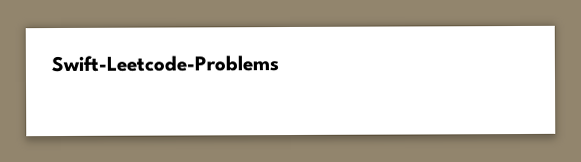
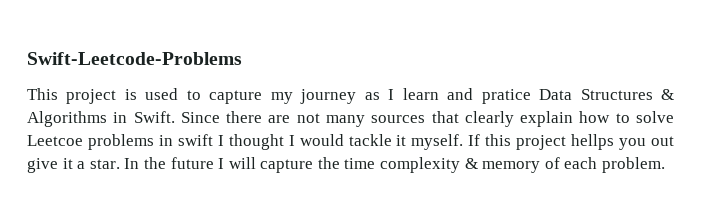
(279, 64) none -> [27,88,674,104] [27,111,675,127] [27,134,674,150] [27,157,666,173] // This project is used to capture my journey as I learn and pratice Data Structures & Algorithms in Swift. Since there are not many sources that clearly explain how to solve Leetcoe problems in swift I thought I would tackle it myself. If this project hellps you out give it a star. In the future I will capture the time complexity & memory of each problem.

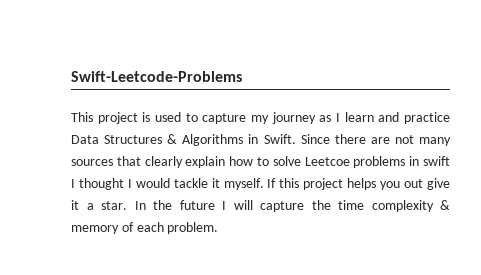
[481,89,531,104] pratice -> [404,112,451,124] practice
[571,134,615,150] hellps -> [347,178,377,190] helps

